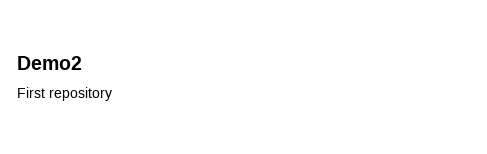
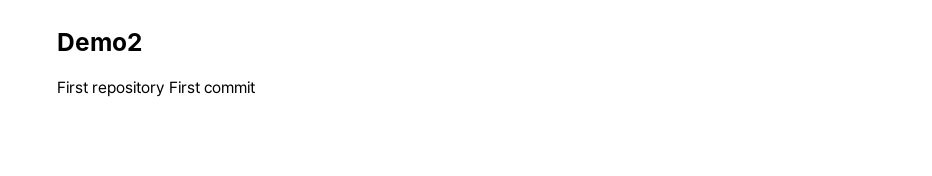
(112, 94) none -> [168,81,255,94] First commit

